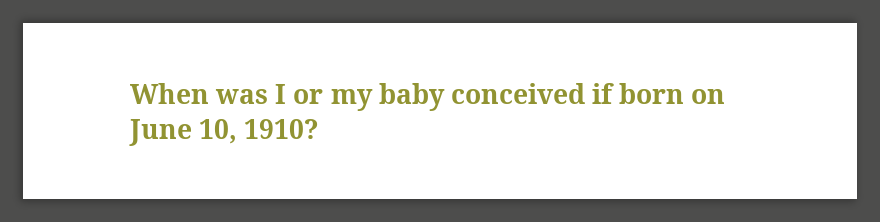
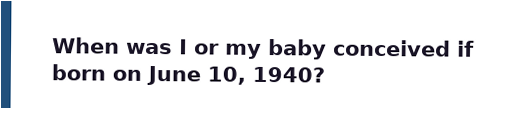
[244,119,320,139] 1910? -> [252,66,325,83] 1940?

